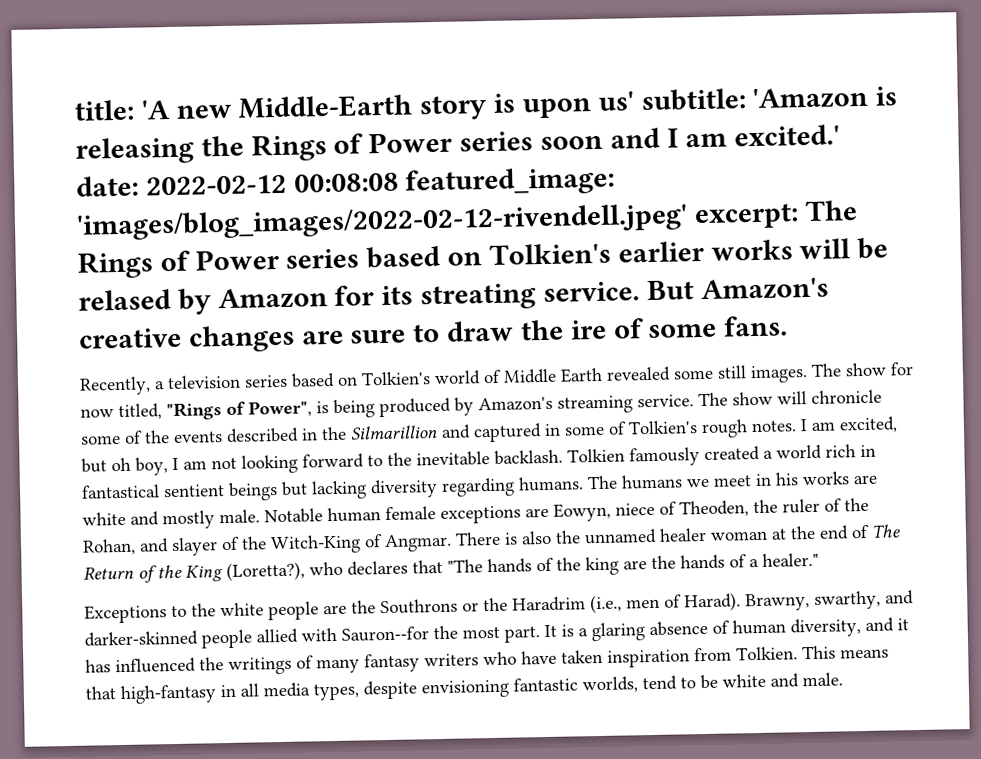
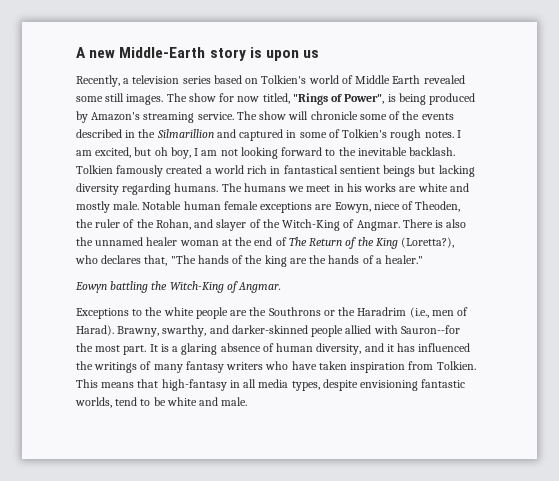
[74,99,171,121] title: 'A -> [76,47,86,58] A
[597,86,898,112] [75,124,841,165] [76,166,616,197] [76,200,858,241] [77,237,889,279] [78,277,829,315] [78,315,789,353] us' subtitle: 'Amazon is releasing the Rings of Power series soon and I am excited.' date: 2022-02-12 00:08:08 featured_image: 'images/blog_images/2022-02-12-rivendell.jpeg' excerpt: The Rings of Power series based on Tolkien's earlier works will be relased by Amazon for its streating service. But Amazon's creative changes are sure to draw the ire of some fans. -> [303,50,320,58] us
[412,559,443,574] that -> [144,255,168,266] that,
(819, 559) none -> [75,281,282,293] // Eowyn battling the Witch-King of Angmar.

